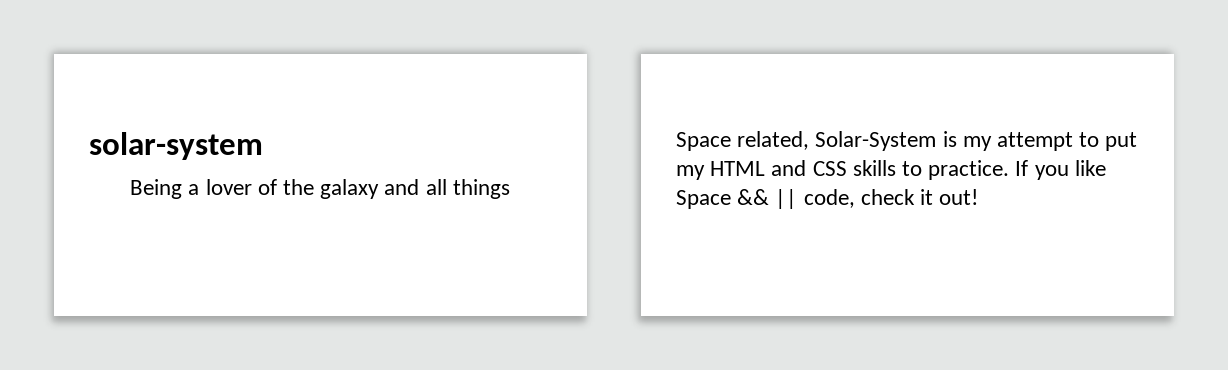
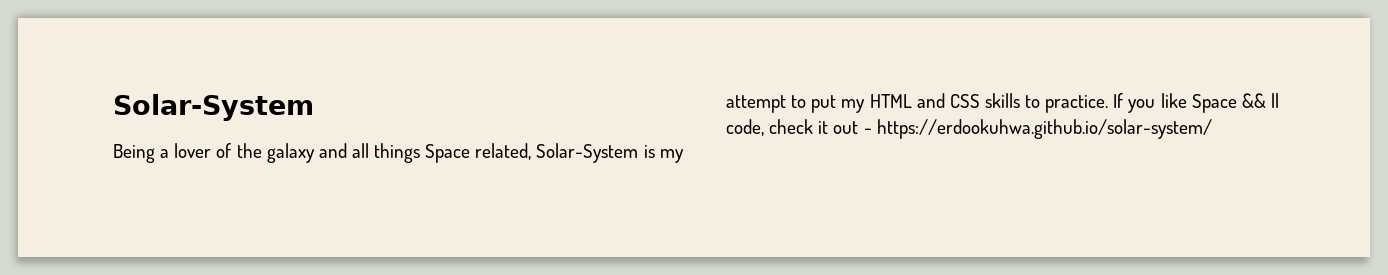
[89,132,263,160] solar-system -> [113,94,314,121] Solar-System
[939,189,979,205] out! -> [833,119,1212,139] out - https://erdookuhwa.github.io/solar-system/

